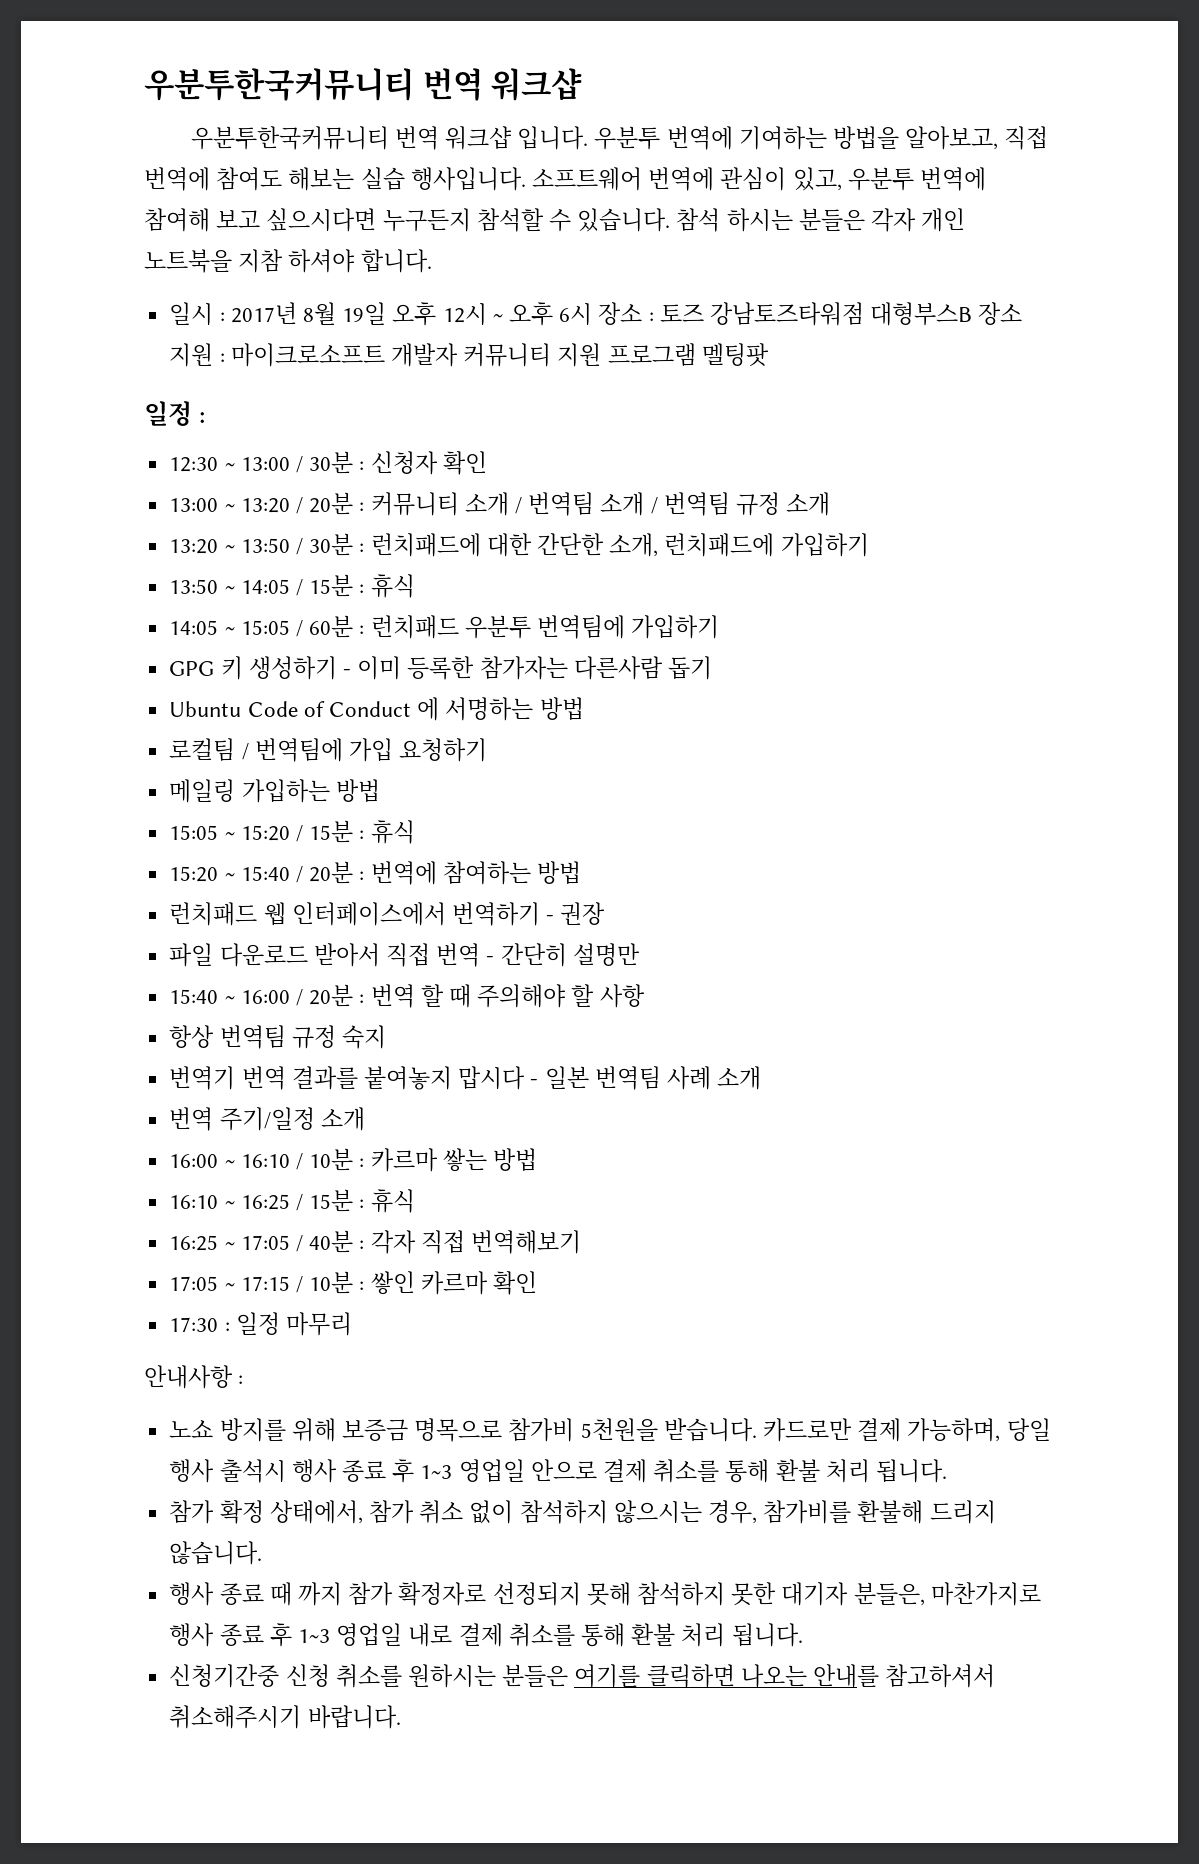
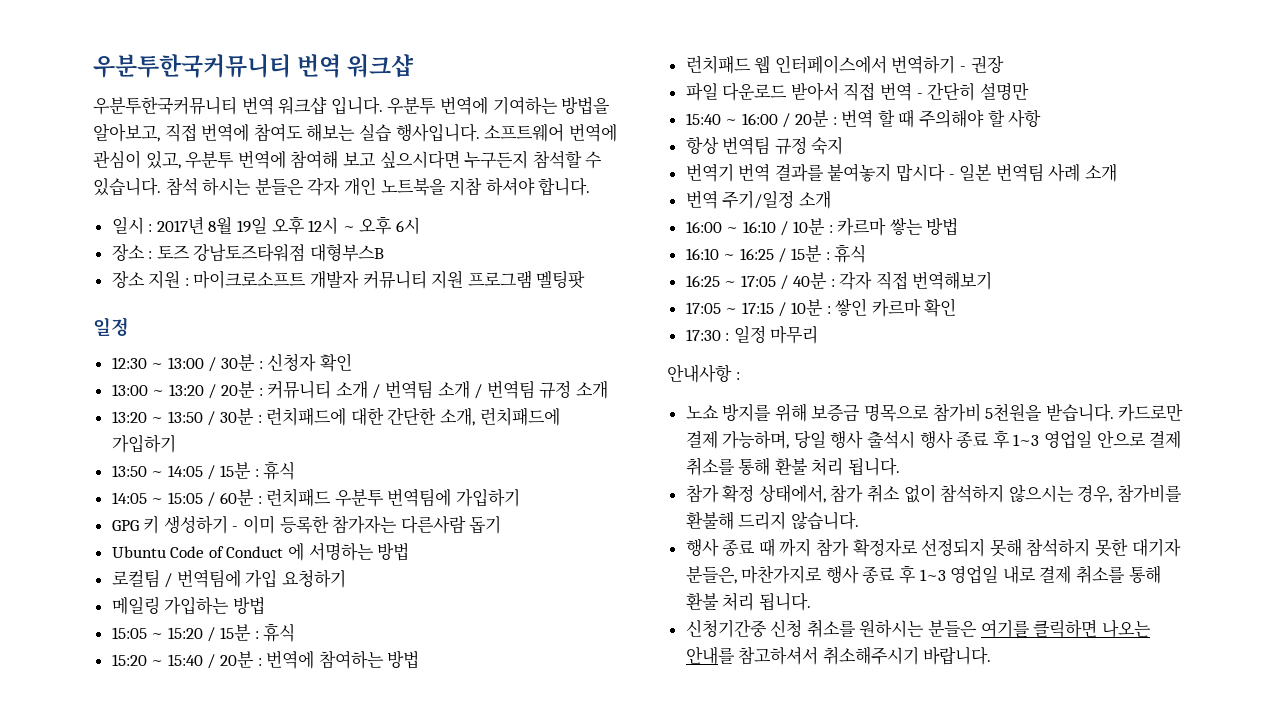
(593, 313) none -> (421, 225) //
(973, 314) none -> (385, 252) //
[198,412,205,423] : -> (129, 326) none

